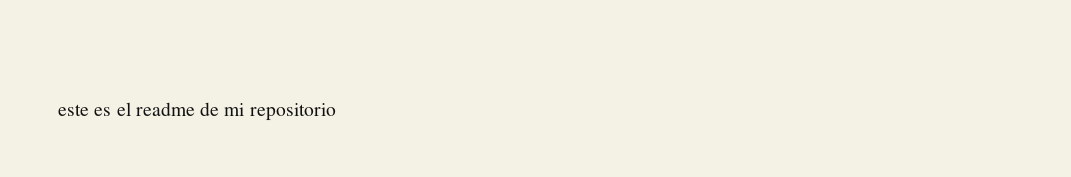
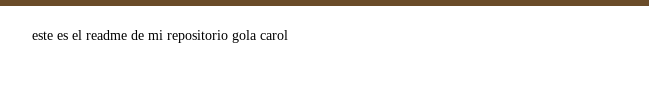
(336, 112) none -> [232,30,288,43] gola carol

